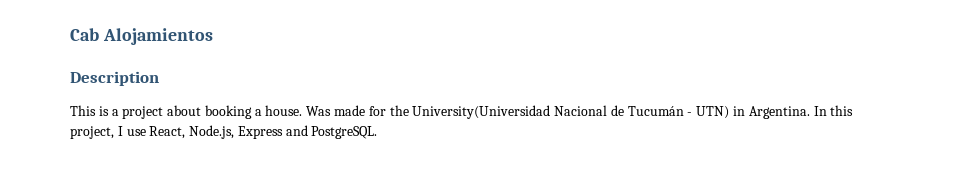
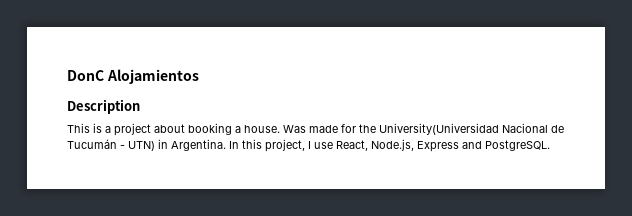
[70,28,99,41] Cab -> [67,70,104,81] DonC

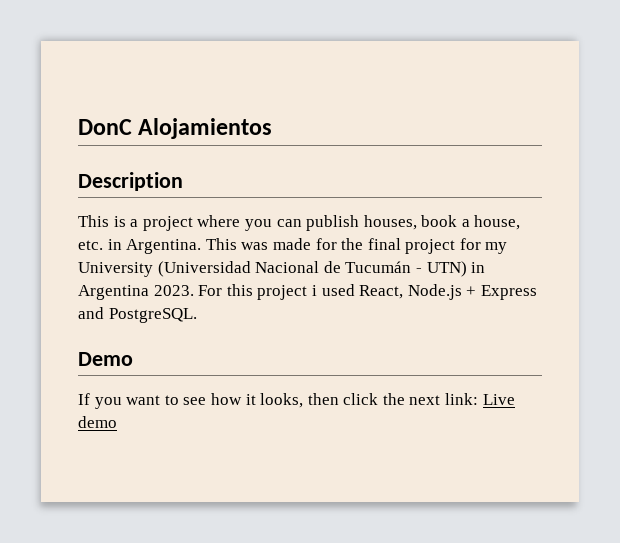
[154,123,499,135] about booking a house. Was made for the University(Universidad -> [197,215,521,231] [78,238,508,254] [78,261,251,277] where you can publish houses, book a house, etc. in Argentina. This was made for the final project for my University (Universidad
[171,139,550,152] Argentina. In this project, I use React, Node.js, Express and PostgreSQL. -> [78,284,537,300] [78,307,197,323] [78,352,133,366] [78,393,515,409] [78,416,117,428] Argentina 2023. For this project i used React, Node.js + Express and PostgreSQL. // Demo // If you want to see how it looks, then click the next link: Live demo

